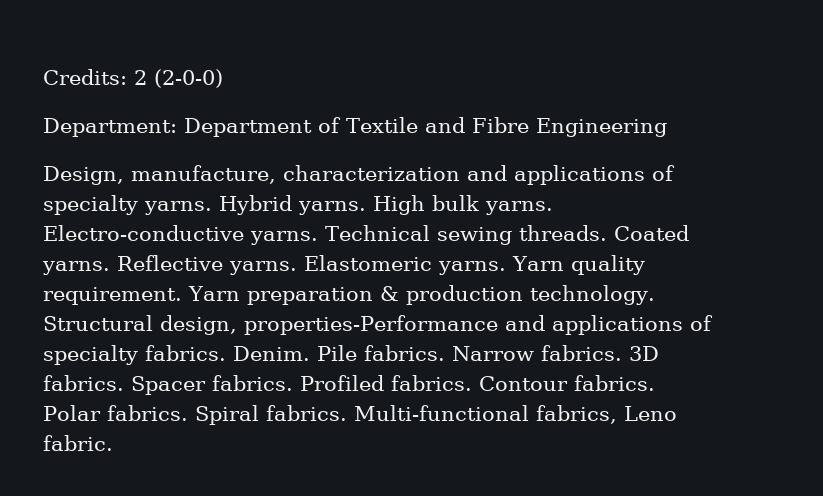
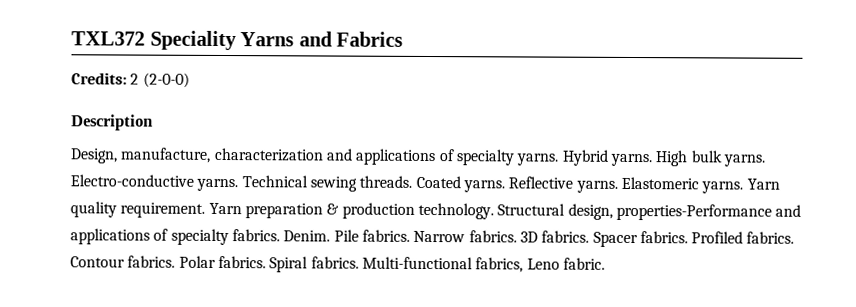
[43,69,223,88] [43,117,667,137] Credits: 2 (2-0-0) // Department: Department of Textile and Fibre Engineering -> [71,30,404,51] [71,72,190,88] [71,114,153,131] TXL372 Speciality Yarns and Fabrics // Credits: 2 (2-0-0) // Description

